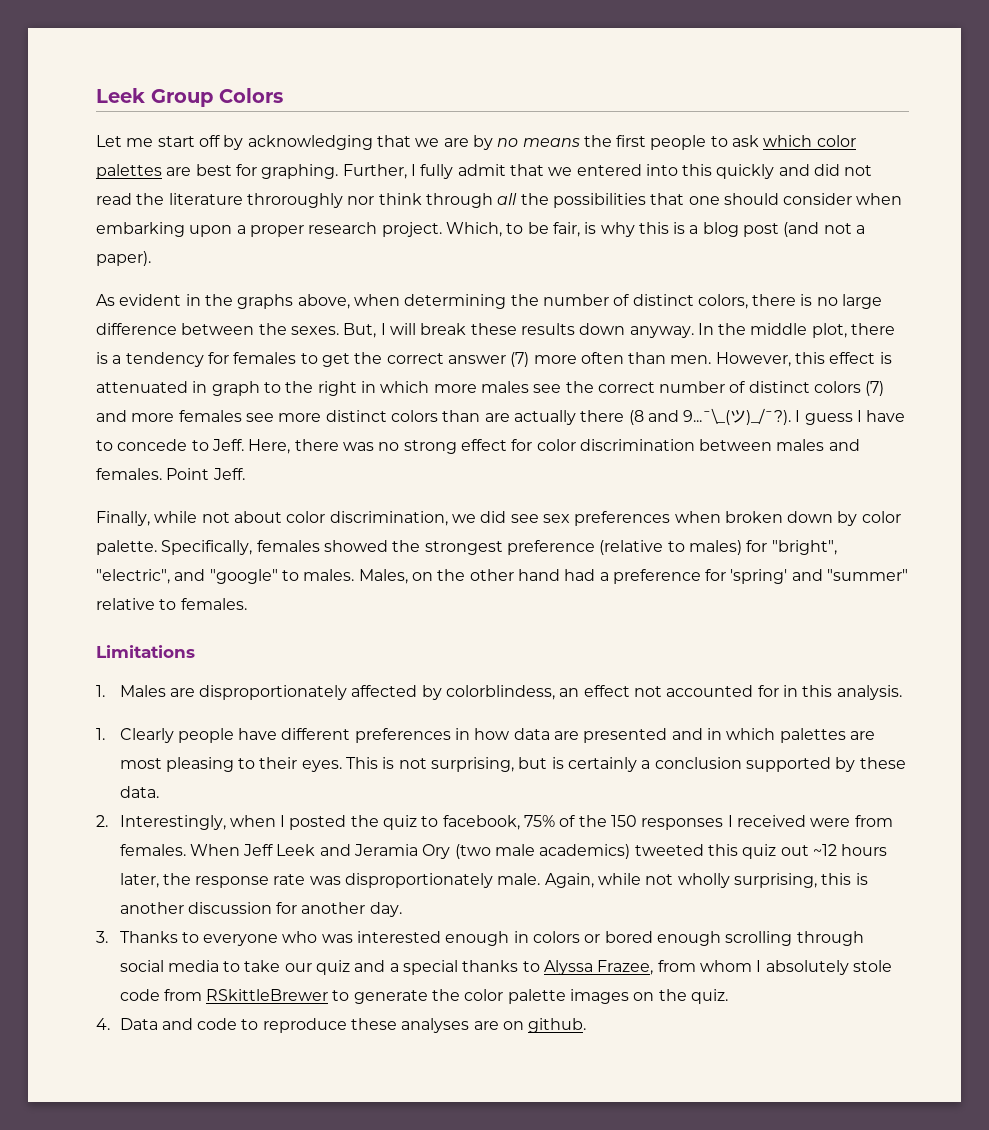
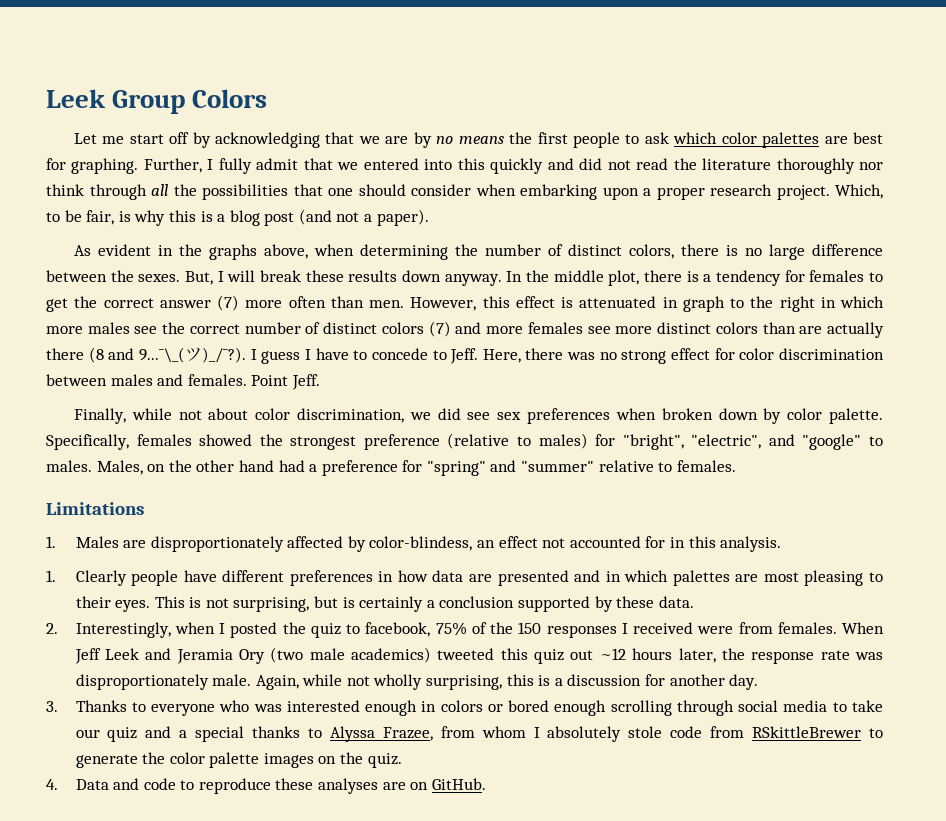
[246,193,343,208] throroughly -> [776,158,855,174] thoroughly
[730,569,788,584] 'spring' -> [426,461,486,476] "spring"
[446,685,556,700] colorblindess, -> [369,536,473,551] color-blindess,
[119,902,184,914] another -> [554,678,563,686] a
[528,1018,587,1033] github. -> [431,778,486,790] GitHub.

